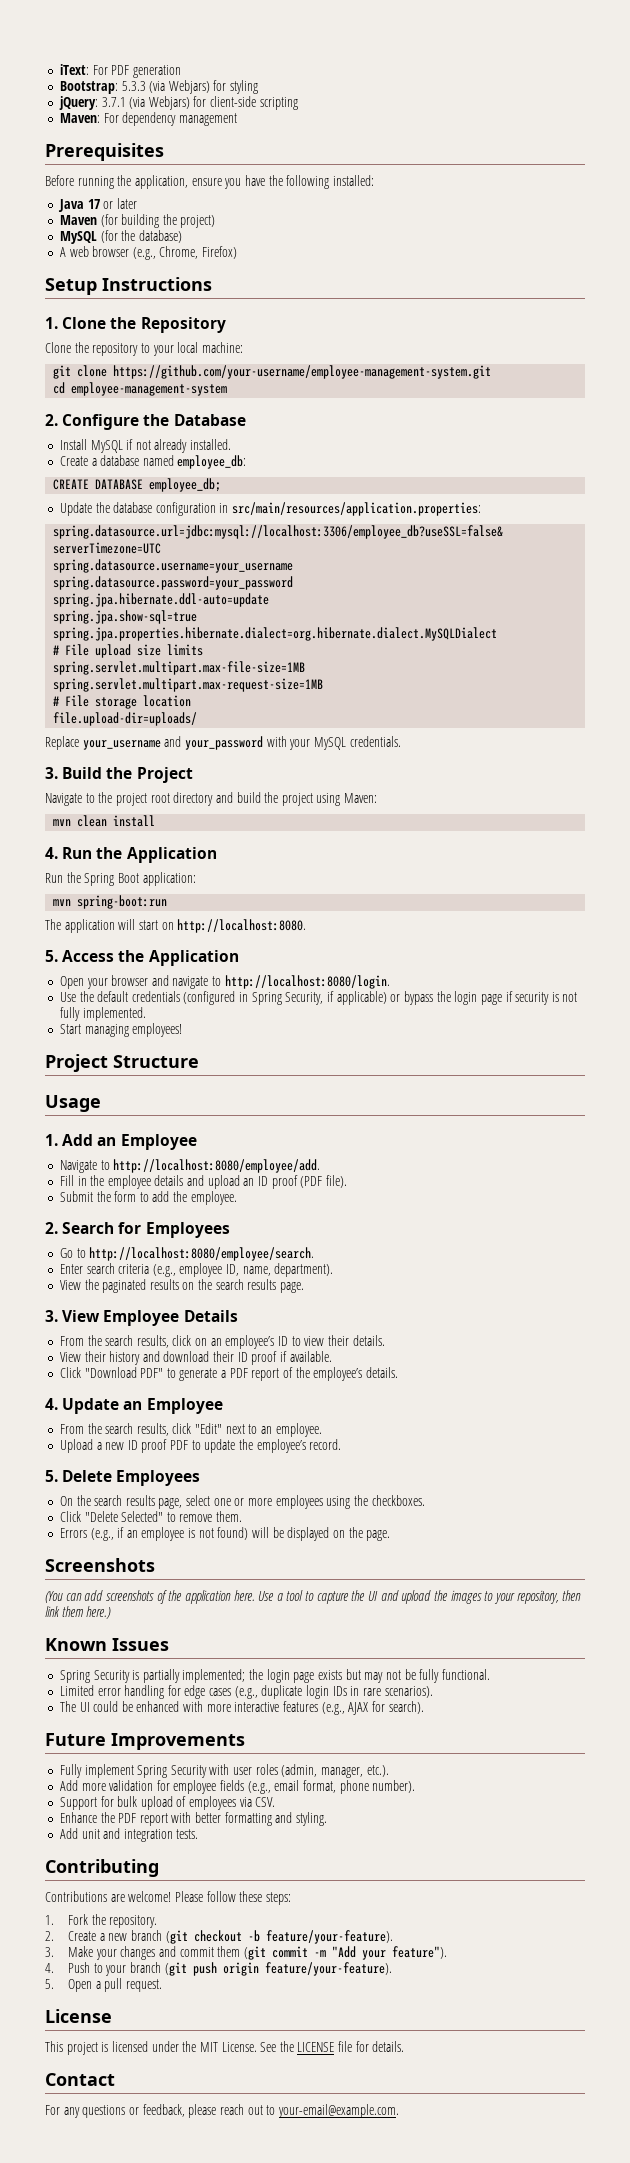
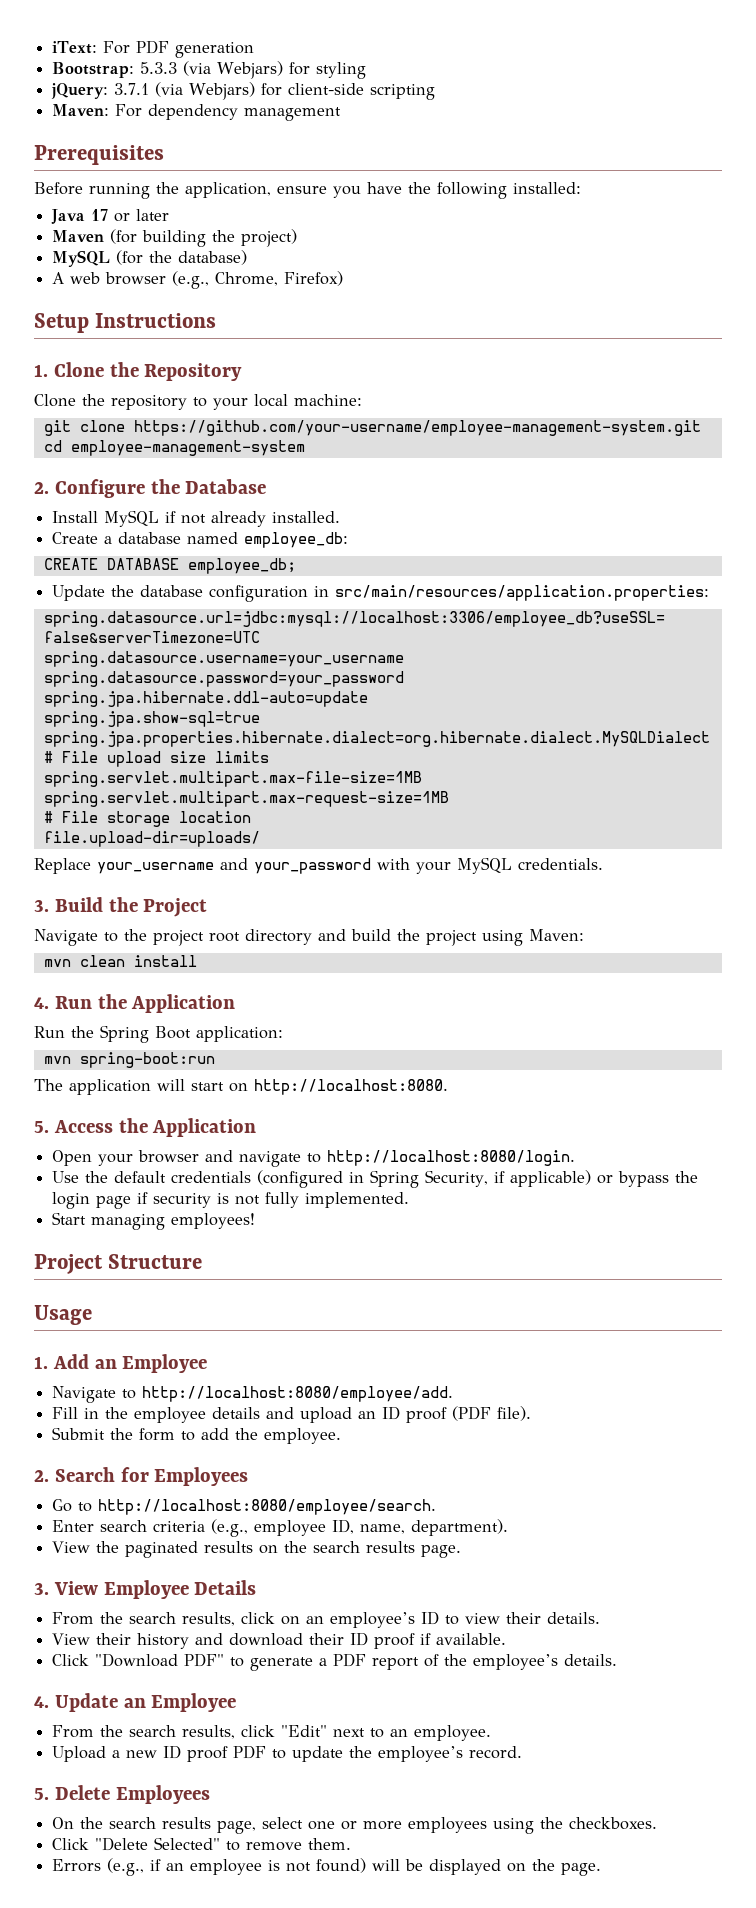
[45,1558,155,1572] [45,1590,582,1604] [45,1606,112,1619] [45,1638,169,1651] [59,1669,490,1683] [59,1685,433,1699] [59,1701,424,1715] [45,1733,245,1750] [59,1764,389,1778] [59,1780,416,1794] [59,1796,276,1810] [59,1812,328,1826] [59,1828,199,1842] [45,1859,159,1877] [45,1891,291,1905] [45,1914,158,1928] [45,1930,393,1944] [45,1946,448,1960] [45,1962,392,1976] [45,1978,163,1992] [45,2009,112,2023] [45,2041,405,2055] [45,2073,115,2086] [45,2104,399,2118] // Screenshots // (You can add screenshots of the application here. Use a tool to capture the UI and upload the images to your repository, then link them here.) // Known Issues // Spring Security is partially implemented; the login page exists but may not be fully functional. // Limited error handling for edge cases (e.g., duplicate login IDs in rare scenarios). // The UI could be enhanced with more interactive features (e.g., AJAX for search). // Future Improvements // Fully implement Spring Security with user roles (admin, manager, etc.). // Add more validation for employee fields (e.g., email format, phone number). // Support for bulk upload of employees via CSV. // Enhance the PDF report with better formatting and styling. // Add unit and integration tests. // Contributing // Contributions are welcome! Please follow these steps: // 1. Fork the repository. // 2. Create a new branch (git checkout -b feature/your-feature). // 3. Make your changes and commit them (git commit -m "Add your feature"). // 4. Push to your branch (git push origin feature/your-feature). // 5. Open a pull request. // License // This project is licensed under the MIT License. See the LICENSE file for details. // Contact // For any questions or feedback, please reach out to your-email@example.com. -> (602, 1869) none

